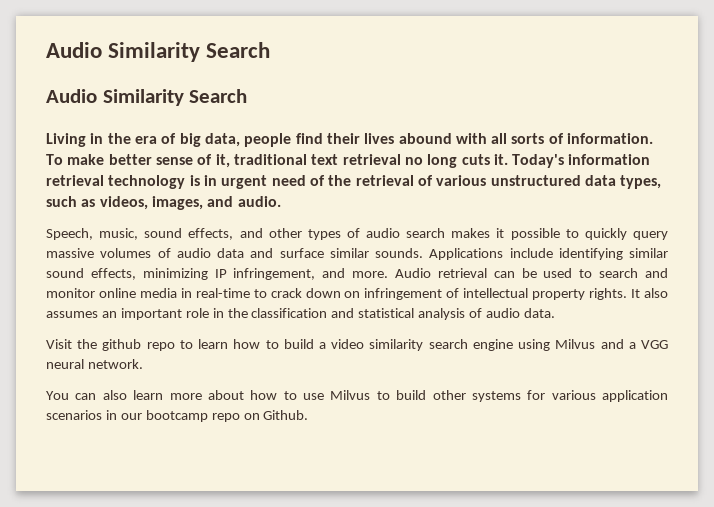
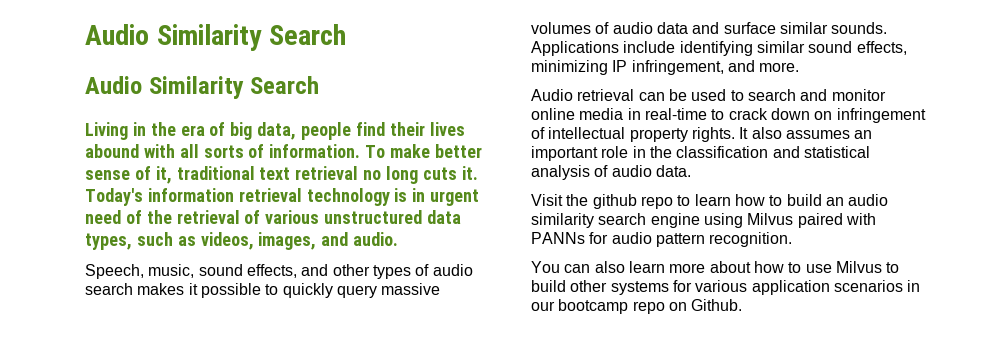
(389, 274) none -> (800, 67) //
[319,339,365,349] a video -> [825,194,889,206] an audio
[600,339,668,349] [46,359,143,369] and a VGG neural network. -> [797,213,876,228] [531,232,793,247] paired with PANNs for audio pattern recognition.

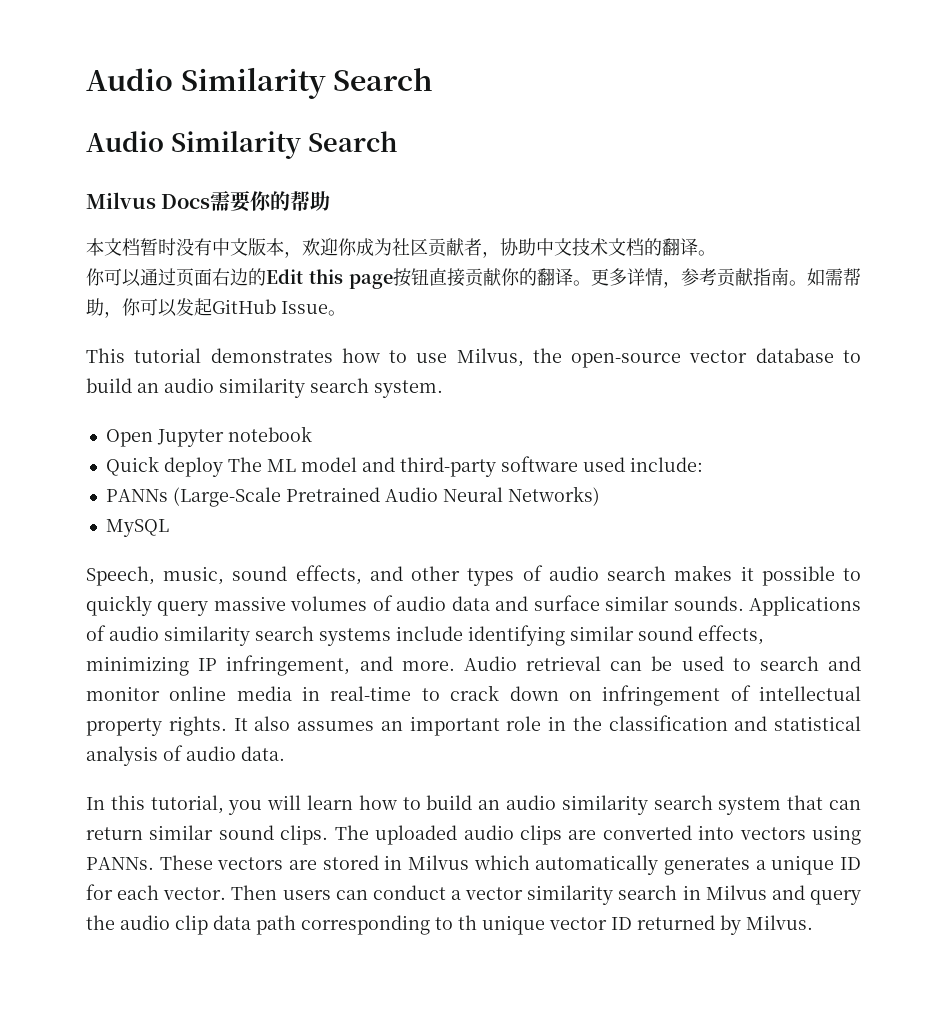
[85,122,465,140] [85,144,482,158] [85,166,478,184] [85,188,480,206] [85,210,462,224] [85,232,399,250] Living in the era of big data, people find their lives abound with all sorts of information. To make better sense of it, traditional text retrieval no long cuts it. Today's information retrieval technology is in urgent need of the retrieval of various unstructured data types, such as videos, images, and audio. -> [86,190,331,212] [86,238,716,258] [86,267,861,289] [86,298,346,318] [86,348,861,368] [86,378,443,398] [105,426,312,447] [105,456,703,477] [105,486,600,507] [105,519,169,537] Milvus Docs需要你的帮助 // 本文档暂时没有中文版本，欢迎你成为社区贡献者，协助中文技术文档的翻译。 // 你可以通过页面右边的Edit this page按钮直接贡献你的翻译。更多详情，参考贡献指南。如需帮助，你可以发起GitHub Issue。 // This tutorial demonstrates how to use Milvus, the open-source vector database to build an audio similarity search system. // Open Jupyter notebook // Quick deploy The ML model and third-party software used include: // PANNs (Large-Scale Pretrained Audio Neural Networks) // MySQL
(619, 48) none -> [86,625,391,646] of audio similarity search systems
(800, 67) // -> (455, 666) none
[531,194,691,209] Visit the github repo to -> [86,795,302,815] In this tutorial, you will
[650,213,876,228] [531,232,793,247] [531,261,900,273] [531,280,921,295] [531,299,743,314] engine using Milvus paired with PANNs for audio pattern recognition. // You can also learn more about how to use Milvus to build other systems for various application scenarios in our bootcamp repo on Github. -> [718,795,861,815] [86,825,861,845] [86,855,861,875] [86,884,861,905] [86,915,813,935] system that can return similar sound clips. The uploaded audio clips are converted into vectors using PANNs. These vectors are stored in Milvus which automatically generates a unique ID for each vector. Then users can conduct a vector similarity search in Milvus and query the audio clip data path corresponding to th unique vector ID returned by Milvus.

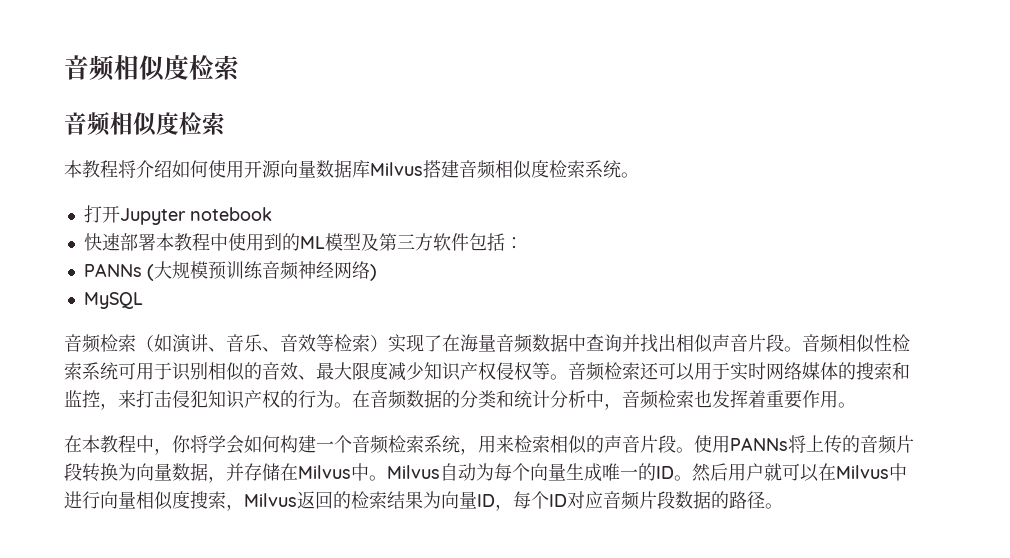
[86,67,434,99] [86,131,398,159] [86,190,331,212] [86,238,716,258] [86,267,861,289] [86,298,346,318] [86,348,861,368] [86,378,443,398] [105,426,312,447] [105,456,703,477] [105,486,600,507] [105,519,169,537] [86,565,862,586] [86,595,861,616] [86,625,764,646] [86,655,861,676] [86,685,862,706] [86,715,861,736] [86,745,285,766] [86,795,861,815] [86,825,861,845] [86,855,861,875] [86,884,861,905] [86,915,813,935] Audio Similarity Search // Audio Similarity Search // Milvus Docs需要你的帮助 // 本文档暂时没有中文版本，欢迎你成为社区贡献者，协助中文技术文档的翻译。 // 你可以通过页面右边的Edit this page按钮直接贡献你的翻译。更多详情，参考贡献指南。如需帮助，你可以发起GitHub Issue。 // This tutorial demonstrates how to use Milvus, the open-source vector database to build an audio similarity search system. // Open Jupyter notebook // Quick deploy The ML model and third-party software used include: // PANNs (Large-Scale Pretrained Audio Neural Networks) // MySQL // Speech, music, sound effects, and other types of audio search makes it possible to quickly query massive volumes of audio data and surface similar sounds. Applications of audio similarity search systems include identifying similar sound effects, minimizing IP infringement, and more. Audio retrieval can be used to search and monitor online media in real-time to crack down on infringement of intellectual property rights. It also assumes an important role in the classification and statistical analysis of audio data. // In this tutorial, you will learn how to build an audio similarity search system that can return similar sound clips. The uploaded audio clips are converted into vectors using PANNs. These vectors are stored in Milvus which automatically generates a unique ID for each vector. Then users can conduct a vector similarity search in Milvus and query the audio clip data path corresponding to th unique vector ID returned by Milvus. -> [64,55,239,81] [64,112,225,136] [64,160,639,179] [83,205,272,225] [83,233,523,251] [83,261,377,281] [83,292,143,309] [64,334,910,353] [64,362,910,381] [64,389,856,410] [64,435,914,455] [64,463,907,483] [64,491,783,511] 音频相似度检索 // 音频相似度检索 // 本教程将介绍如何使用开源向量数据库Milvus搭建音频相似度检索系统。 // 打开Jupyter notebook // 快速部署本教程中使用到的ML模型及第三方软件包括： // PANNs (大规模预训练音频神经网络) // MySQL // 音频检索（如演讲、音乐、音效等检索）实现了在海量音频数据中查询并找出相似声音片段。音频相似性检索系统可用于识别相似的音效、最大限度减少知识产权侵权等。音频检索还可以用于实时网络媒体的搜索和监控，来打击侵犯知识产权的行为。在音频数据的分类和统计分析中，音频检索也发挥着重要作用。 // 在本教程中，你将学会如何构建一个音频检索系统，用来检索相似的声音片段。使用PANNs将上传的音频片段转换为向量数据，并存储在Milvus中。Milvus自动为每个向量生成唯一的ID。然后用户就可以在Milvus中进行向量相似度搜索，Milvus返回的检索结果为向量ID，每个ID对应音频片段数据的路径。

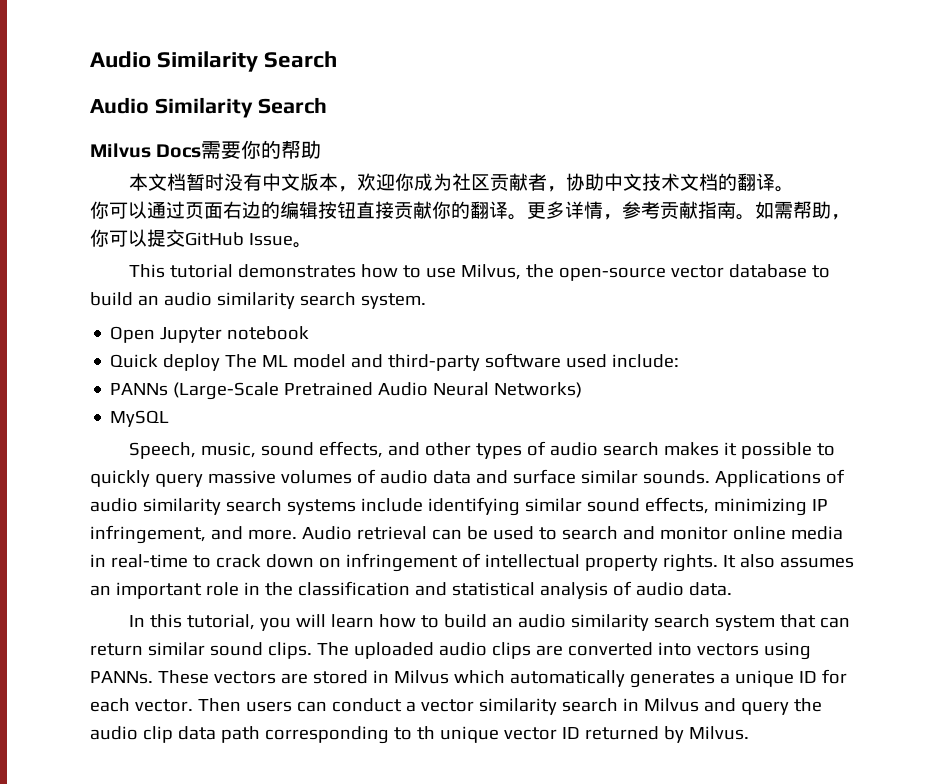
[64,55,239,81] [64,112,225,136] [64,160,639,179] [83,205,272,225] [83,233,523,251] [83,261,377,281] [83,292,143,309] [64,334,910,353] [64,362,910,381] [64,389,856,410] [64,435,914,455] [64,463,907,483] [64,491,783,511] 音频相似度检索 // 音频相似度检索 // 本教程将介绍如何使用开源向量数据库Milvus搭建音频相似度检索系统。 // 打开Jupyter notebook // 快速部署本教程中使用到的ML模型及第三方软件包括： // PANNs (大规模预训练音频神经网络) // MySQL // 音频检索（如演讲、音乐、音效等检索）实现了在海量音频数据中查询并找出相似声音片段。音频相似性检索系统可用于识别相似的音效、最大限度减少知识产权侵权等。音频检索还可以用于实时网络媒体的搜索和监控，来打击侵犯知识产权的行为。在音频数据的分类和统计分析中，音频检索也发挥着重要作用。 // 在本教程中，你将学会如何构建一个音频检索系统，用来检索相似的声音片段。使用PANNs将上传的音频片段转换为向量数据，并存储在Milvus中。Milvus自动为每个向量生成唯一的ID。然后用户就可以在Milvus中进行向量相似度搜索，Milvus返回的检索结果为向量ID，每个ID对应音频片段数据的路径。 -> [90,51,338,72] [90,97,327,118] [90,140,322,159] [128,173,794,192] [90,201,850,220] [90,229,312,248] [128,264,830,281] [90,292,426,309] [110,326,310,343] [110,353,680,371] [110,382,583,400] [110,410,170,427] [128,441,835,459] [90,469,845,487] [90,497,828,516] [90,525,843,544] [90,553,854,572] [90,581,732,599] [128,614,850,631] [90,642,811,660] [90,669,847,688] [90,698,822,715] [90,726,749,744] Audio Similarity Search // Audio Similarity Search // Milvus Docs需要你的帮助 // 本文档暂时没有中文版本，欢迎你成为社区贡献者，协助中文技术文档的翻译。 // 你可以通过页面右边的编辑按钮直接贡献你的翻译。更多详情，参考贡献指南。如需帮助，你可以提交GitHub Issue。 // This tutorial demonstrates how to use Milvus, the open-source vector database to build an audio similarity search system. // Open Jupyter notebook // Quick deploy The ML model and third-party software used include: // PANNs (Large-Scale Pretrained Audio Neural Networks) // MySQL // Speech, music, sound effects, and other types of audio search makes it possible to quickly query massive volumes of audio data and surface similar sounds. Applications of audio similarity search systems include identifying similar sound effects, minimizing IP infringement, and more. Audio retrieval can be used to search and monitor online media in real-time to crack down on infringement of intellectual property rights. It also assumes an important role in the classification and statistical analysis of audio data. // In this tutorial, you will learn how to build an audio similarity search system that can return similar sound clips. The uploaded audio clips are converted into vectors using PANNs. These vectors are stored in Milvus which automatically generates a unique ID for each vector. Then users can conduct a vector similarity search in Milvus and query the audio clip data path corresponding to th unique vector ID returned by Milvus.

